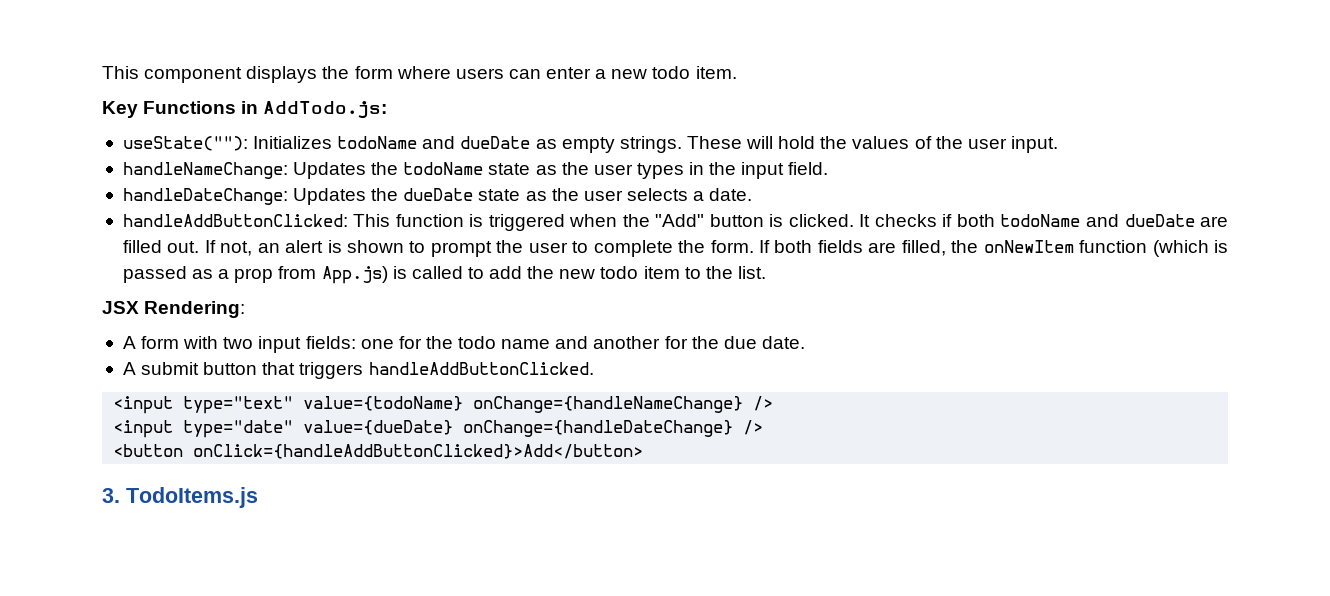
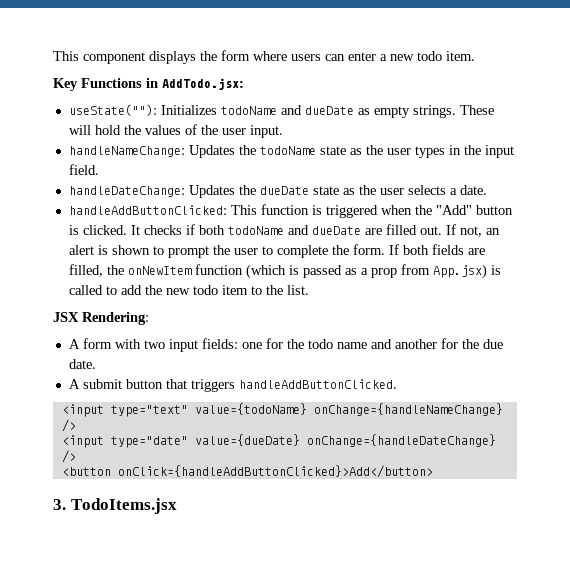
[263,101,388,119] AddTodo.js: -> [162,78,244,90] AddTodo.jsx:
[321,266,388,284] App.js) -> [432,264,487,279] App.jsx)
[126,487,258,508] TodoItems.js -> [70,498,177,514] TodoItems.jsx

